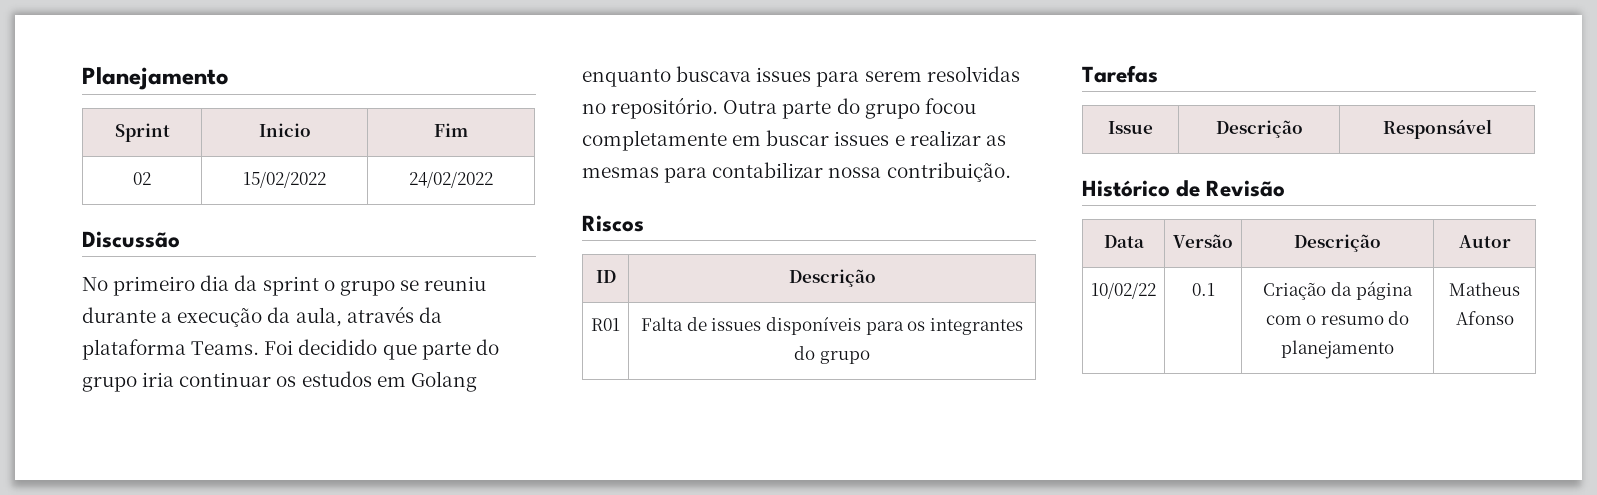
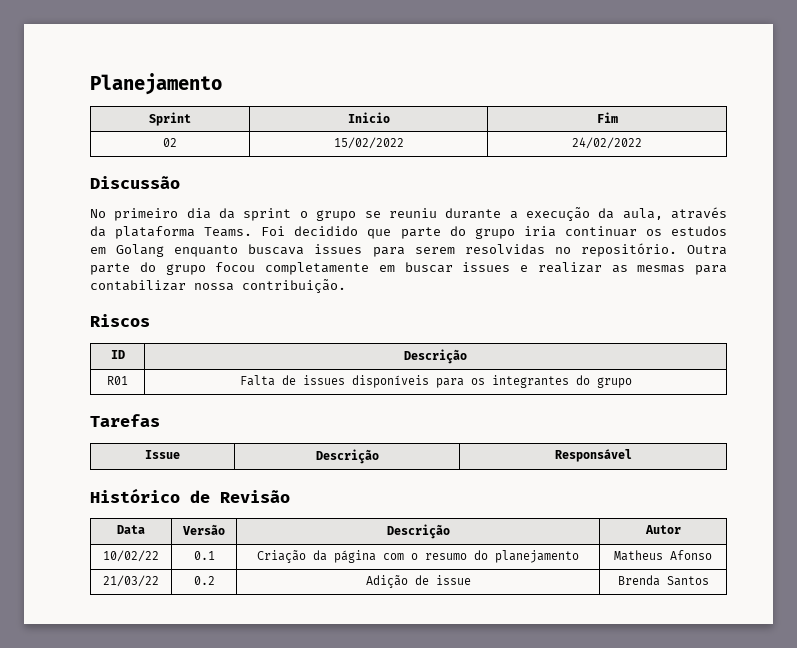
(1514, 318) none -> [103,575,159,587] [193,576,215,585] [365,575,471,588] [617,575,709,586] // 21/03/22 | 0.2 | Adição de issue | Brenda Santos

